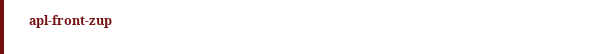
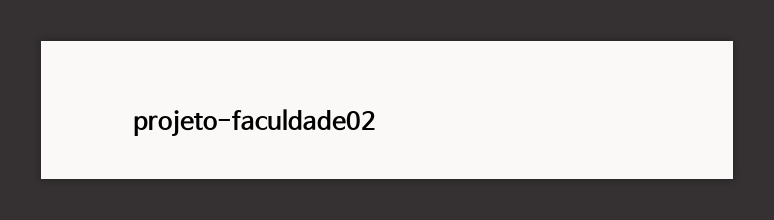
[29,15,112,28] apl-front-zup -> [133,109,376,137] projeto-faculdade02

